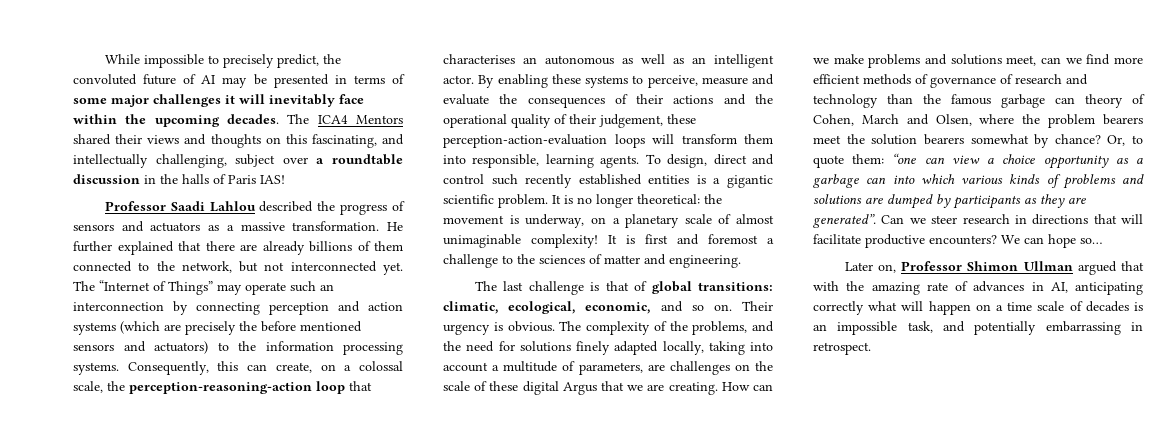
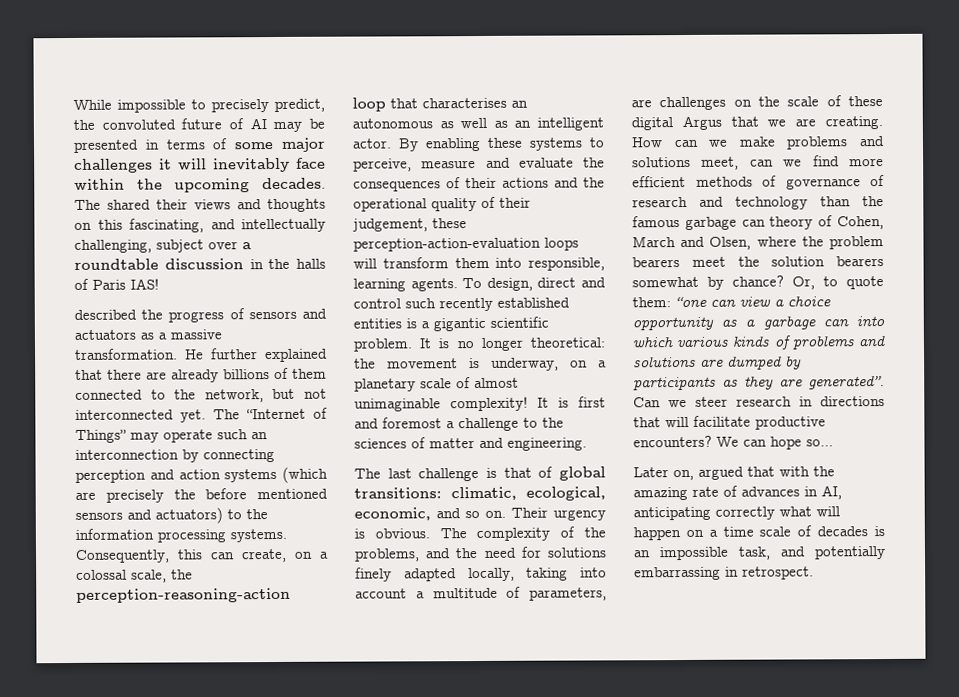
[317,115,403,124] ICA4 Mentors -> (101, 204) none
[104,201,256,212] Professor Saadi Lahlou -> (159, 284) none
[901,261,1073,271] Professor Shimon Ullman -> (694, 475) none

